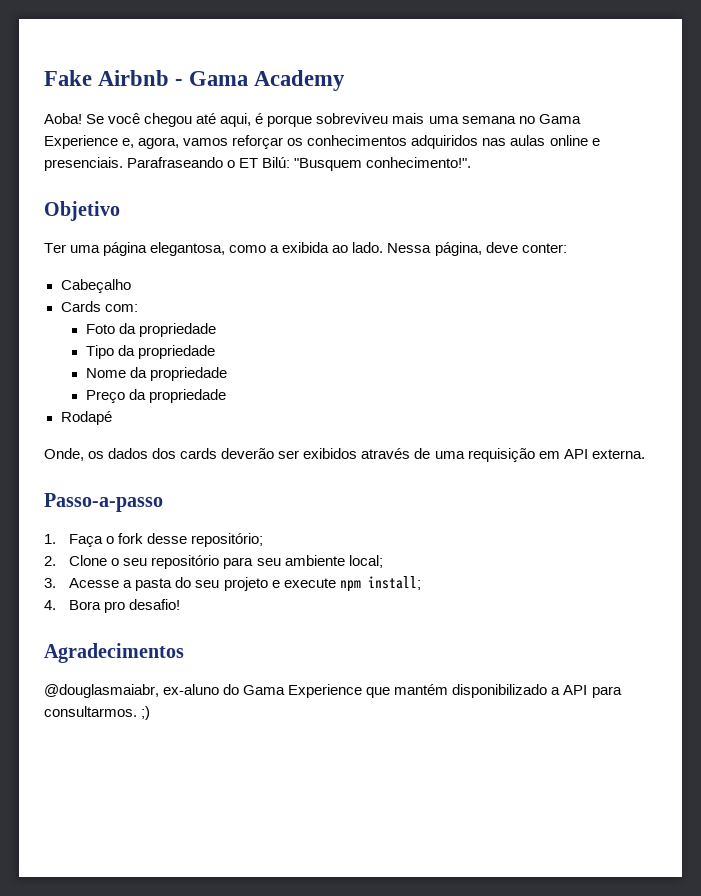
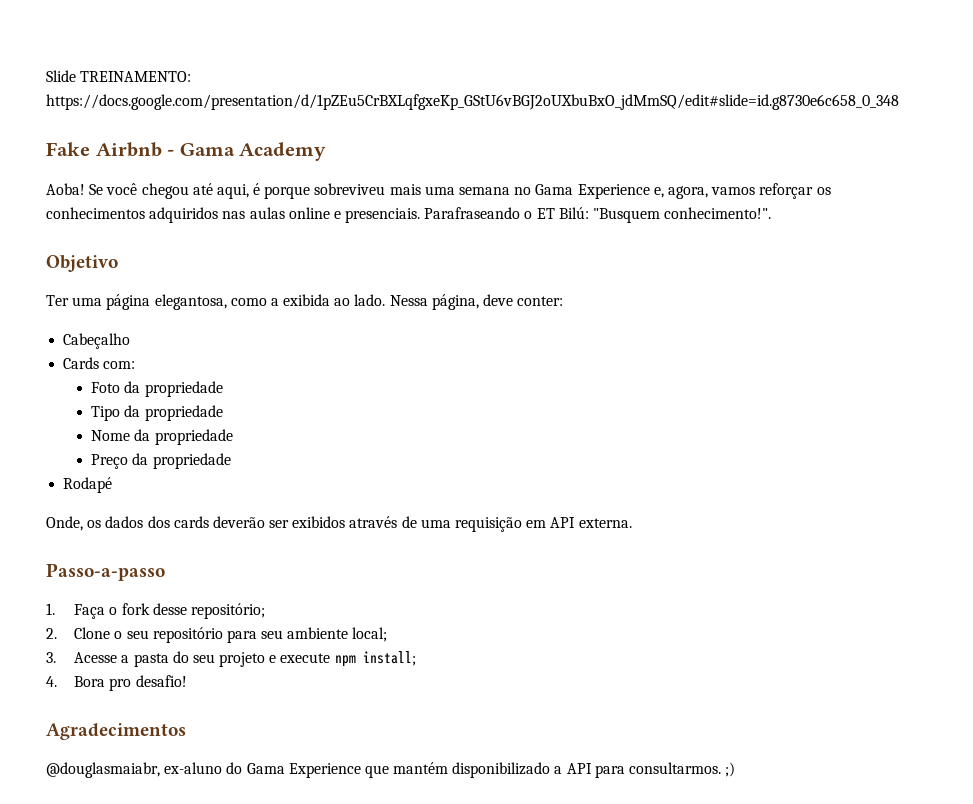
(44, 78) none -> [46,70,192,82] [46,94,899,110] Slide TREINAMENTO: https://docs.google.com/presentation/d/1pZEu5CrBXLqfgxeKp_GStU6vBGJ2oUXbuBxO_jdMmSQ/edit#slide=id.g8730e6c658_0_348 //

